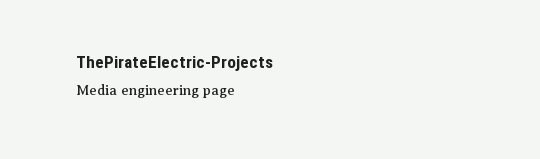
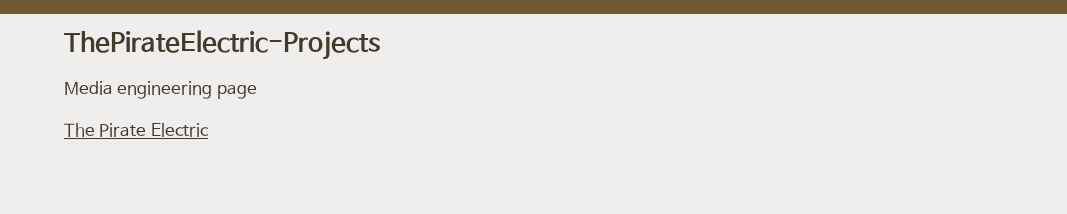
(235, 93) none -> [64,123,209,137] // The Pirate Electric

